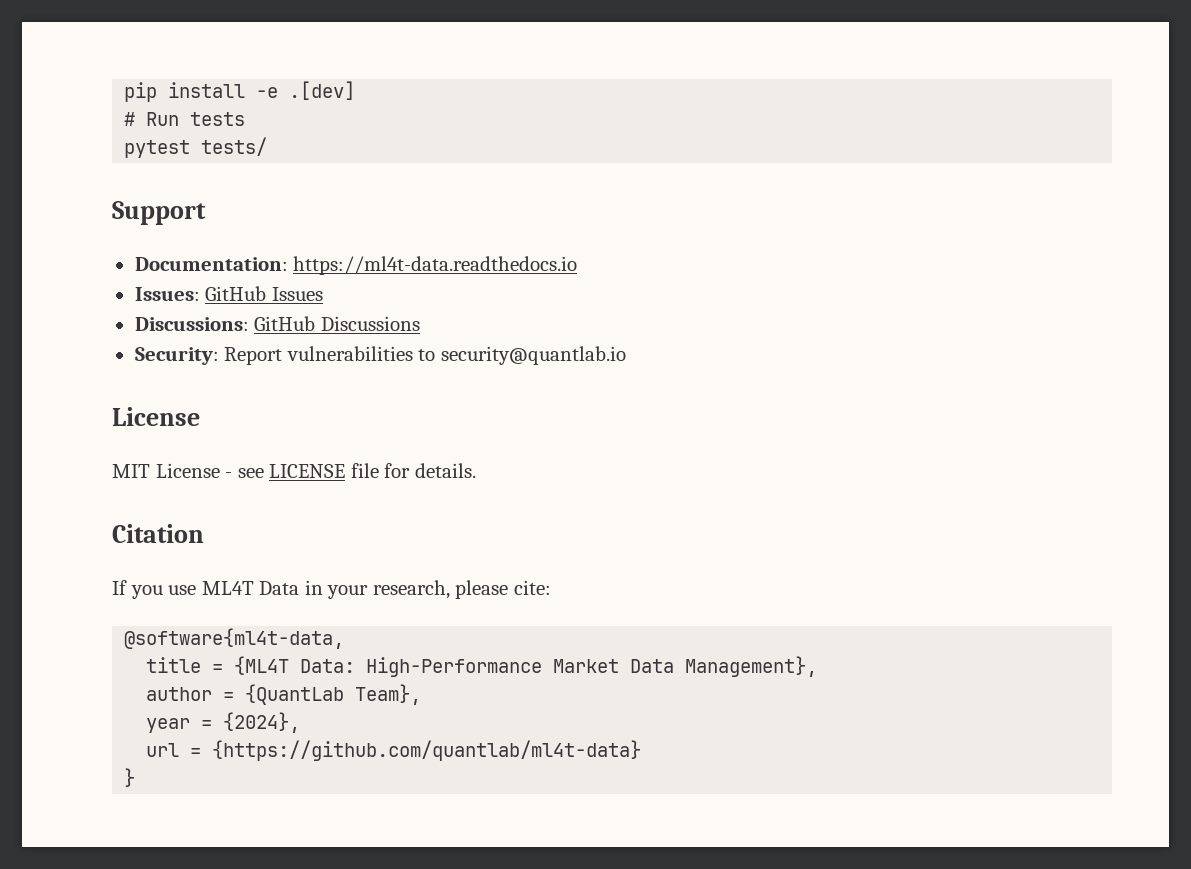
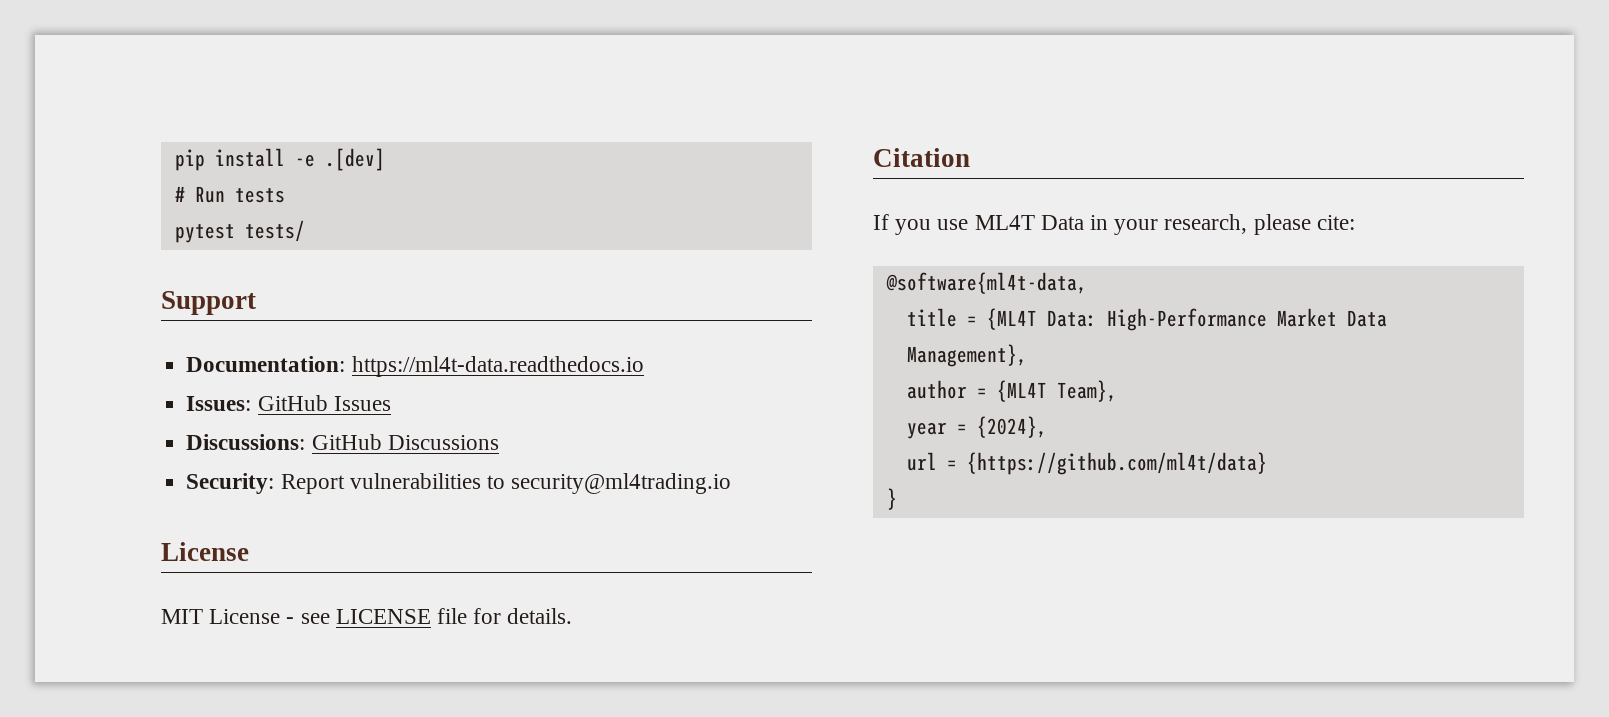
[440,346,626,365] security@quantlab.io -> [511,473,732,494] security@ml4trading.io
[245,684,345,705] {QuantLab -> [996,380,1047,402] {ML4T
[212,740,642,761] {https://github.com/quantlab/ml4t-data} -> [966,452,1267,475] {https://github.com/ml4t/data}

